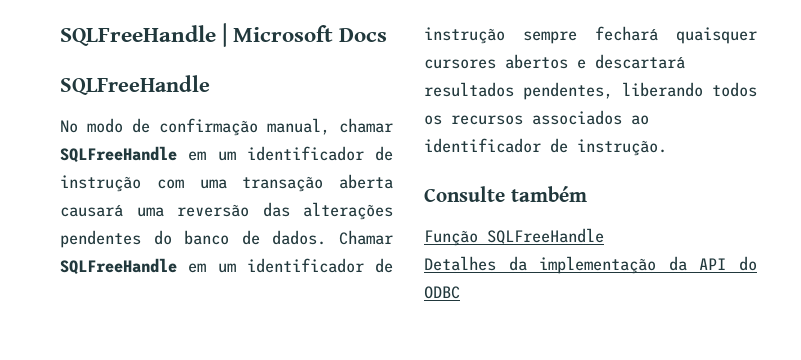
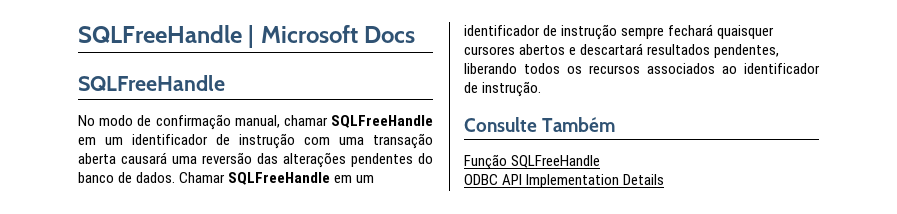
[510,186,587,202] também -> [542,117,616,132] Também
[424,256,757,274] [424,286,460,299] Detalhes da implementação da API do ODBC -> [464,174,665,188] ODBC API Implementation Details

